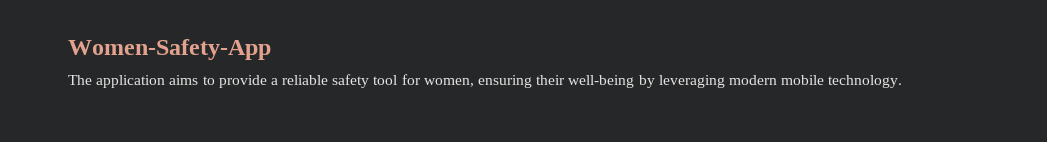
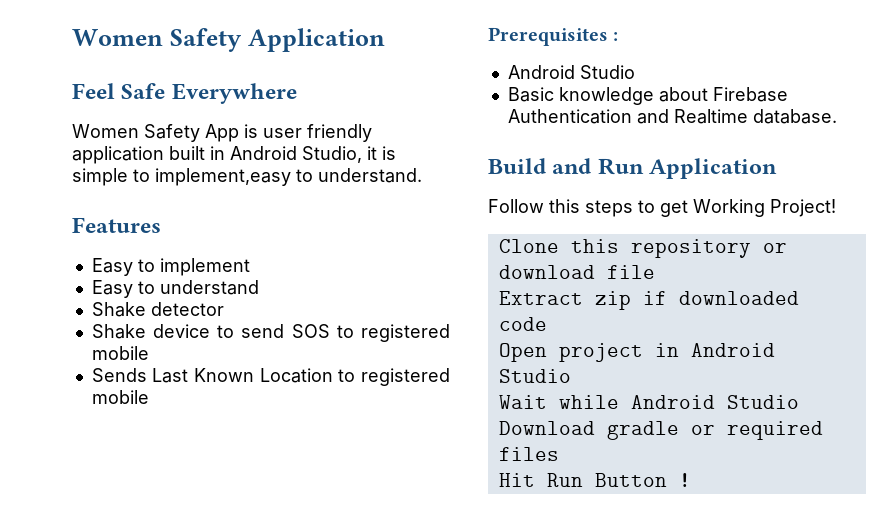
[68,39,271,60] [68,74,903,88] Women-Safety-App // The application aims to provide a reliable safety tool for women, ensuring their well-being by leveraging modern mobile technology. -> [72,28,385,52] [72,83,297,104] [72,124,372,142] [72,146,396,164] [72,168,422,186] [72,217,161,233] [91,258,250,276] [91,280,259,298] [91,302,224,317] [91,324,450,342] [91,346,149,360] [91,368,450,386] [91,390,149,404] [488,27,619,46] [507,65,635,79] [507,87,788,105] [507,109,837,124] [488,158,778,179] [488,199,836,217] [498,239,787,258] [498,265,655,279] [498,291,799,310] [498,317,547,331] [498,343,775,362] [498,369,571,383] [498,395,799,410] [498,421,823,440] [498,447,559,461] [498,473,691,487] Women Safety Application // Feel Safe Everywhere // Women Safety App is user friendly application built in Android Studio, it is simple to implement,easy to understand. // Features // Easy to implement // Easy to understand // Shake detector // Shake device to send SOS to registered mobile // Sends Last Known Location to registered mobile // Prerequisites : // Android Studio // Basic knowledge about Firebase Authentication and Realtime database. // Build and Run Application // Follow this steps to get Working Project! // Clone this repository or download file // Extract zip if downloaded code // Open project in Android Studio // Wait while Android Studio Download gradle or required files // Hit Run Button !

